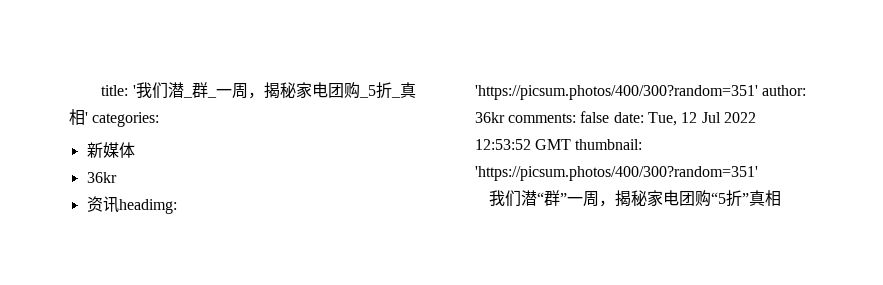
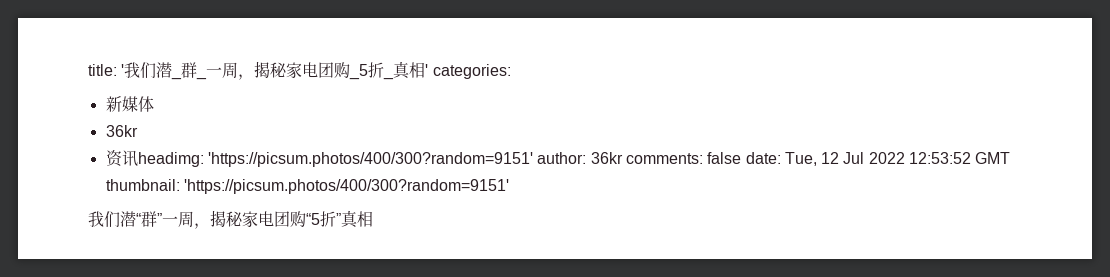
[474,85,758,100] 'https://picsum.photos/400/300?random=351' -> [207,152,533,167] 'https://picsum.photos/400/300?random=9151'
[474,166,758,181] 'https://picsum.photos/400/300?random=351' -> [183,179,509,194] 'https://picsum.photos/400/300?random=9151'

